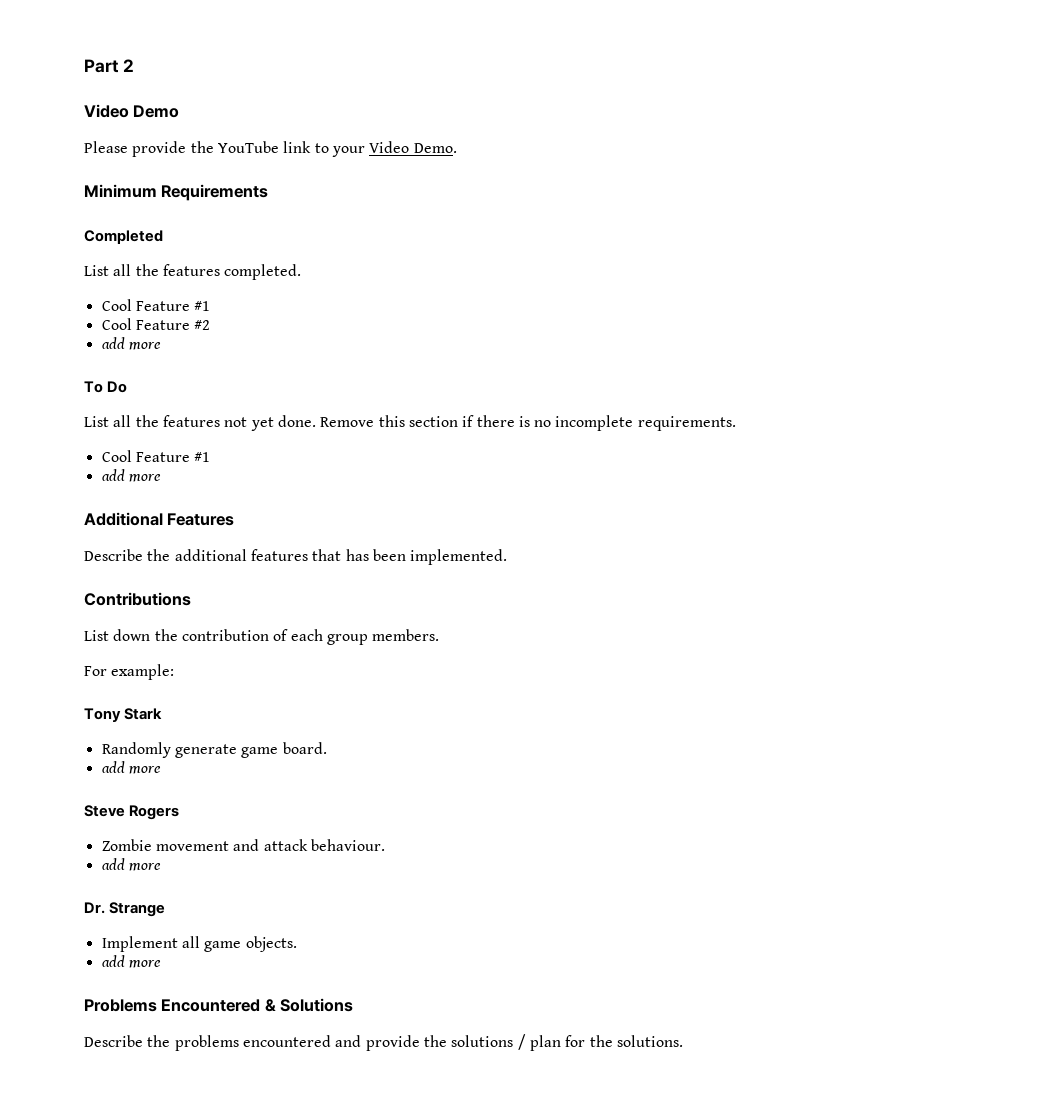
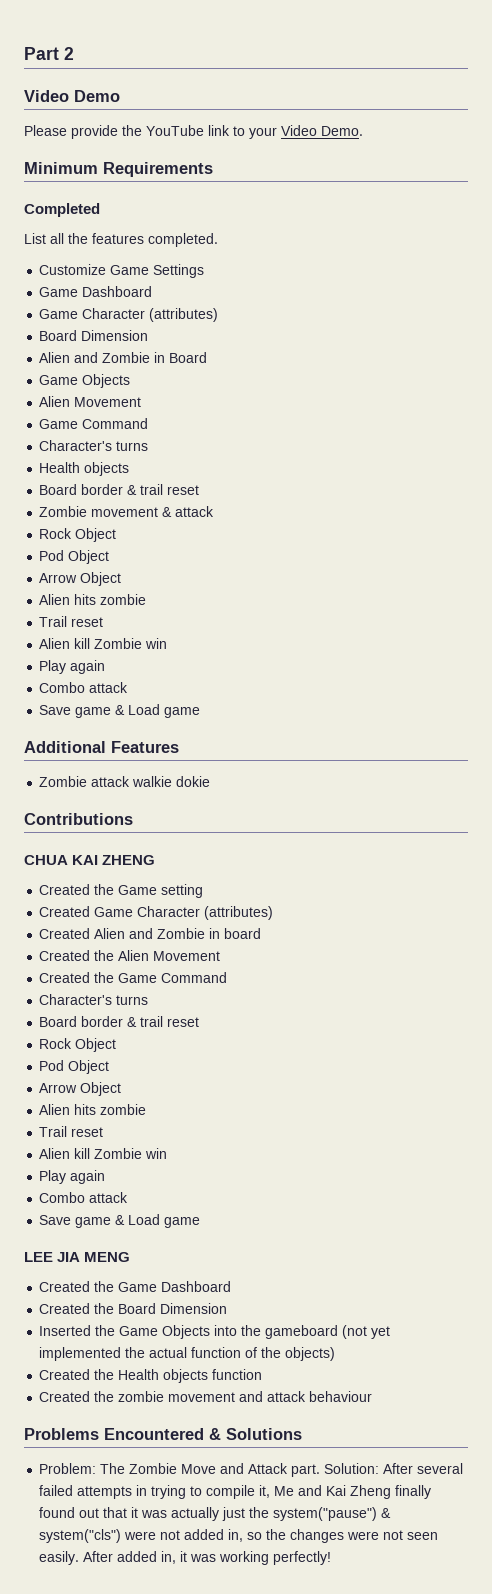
[101,299,211,311] [101,318,211,330] [101,337,161,350] [84,381,128,393] [84,415,736,431] [101,450,211,462] [101,469,161,482] [84,512,235,526] [84,549,508,565] [84,592,191,606] [84,629,440,645] [84,664,175,680] [84,708,163,722] [101,742,327,758] [101,761,161,774] [84,805,180,820] [101,839,385,851] [101,858,161,871] [84,902,166,917] [101,936,297,952] [101,955,161,968] [84,998,354,1012] [84,1034,683,1051] Cool Feature #1 // Cool Feature #2 // add more // To Do // List all the features not yet done. Remove this section if there is no incomplete requirements. // Cool Feature #1 // add more // Additional Features // Describe the additional features that has been implemented. // Contributions // List down the contribution of each group members. // For example: // Tony Stark // Randomly generate game board. // add more // Steve Rogers // Zombie movement and attack behaviour. // add more // Dr. Strange // Implement all game objects. // add more // Problems Encountered & Solutions // Describe the problems encountered and provide the solutions / plan for the solutions. -> [39,264,205,278] [39,286,153,297] [39,308,219,322] [39,330,149,341] [39,352,208,363] [39,374,131,388] [39,396,142,407] [39,418,149,429] [39,440,149,451] [39,462,130,476] [39,484,200,495] [39,506,215,517] [39,528,117,542] [39,550,110,564] [39,572,122,586] [39,594,147,605] [39,616,104,627] [39,638,168,649] [39,660,106,674] [39,682,129,693] [39,704,201,718] [24,741,179,753] [39,776,211,787] [24,813,133,825] [24,855,156,865] [39,884,204,898] [39,906,274,920] [39,928,262,939] [39,950,221,961] [39,972,228,983] [39,994,149,1005] [39,1016,200,1027] [39,1038,117,1052] [39,1060,110,1074] [39,1082,122,1096] [39,1104,147,1115] [39,1126,104,1137] [39,1148,168,1159] [39,1170,106,1184] [39,1192,129,1203] [39,1214,201,1228] [24,1252,131,1262] [39,1281,232,1292] [39,1303,228,1314] [39,1325,391,1339] [39,1347,336,1361] [39,1369,263,1383] [39,1391,373,1402] [24,1428,302,1440] [39,1463,464,1477] [39,1485,432,1499] [39,1507,392,1521] [39,1529,439,1543] [39,1551,332,1565] Customize Game Settings // Game Dashboard // Game Character (attributes) // Board Dimension // Alien and Zombie in Board // Game Objects // Alien Movement // Game Command // Character's turns // Health objects // Board border & trail reset // Zombie movement & attack // Rock Object // Pod Object // Arrow Object // Alien hits zombie // Trail reset // Alien kill Zombie win // Play again // Combo attack // Save game & Load game // Additional Features // Zombie attack walkie dokie // Contributions // CHUA KAI ZHENG // Created the Game setting // Created Game Character (attributes) // Created Alien and Zombie in board // Created the Alien Movement // Created the Game Command // Character's turns // Board border & trail reset // Rock Object // Pod Object // Arrow Object // Alien hits zombie // Trail reset // Alien kill Zombie win // Play again // Combo attack // Save game & Load game // LEE JIA MENG // Created the Game Dashboard // Created the Board Dimension // Inserted the Game Objects into the gameboard (not yet implemented the actual function of the objects) // Created the Health objects function // Created the zombie movement and attack behaviour // Problems Encountered & Solutions // Problem: The Zombie Move and Attack part. Solution: After several failed attempts in trying to compile it, Me and Kai Zheng finally found out that it was actually just the system("pause") & system("cls") were not added in, so the changes were not seen easily. After added in, it was working perfectly!

